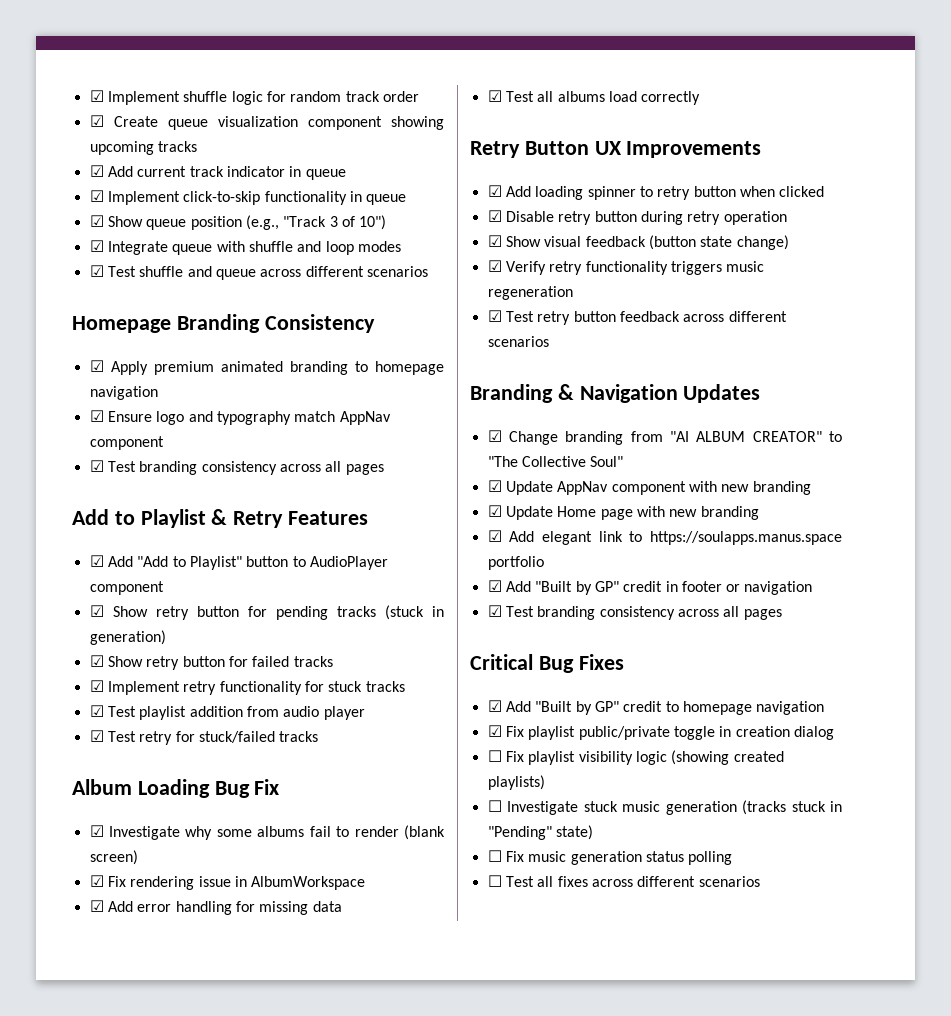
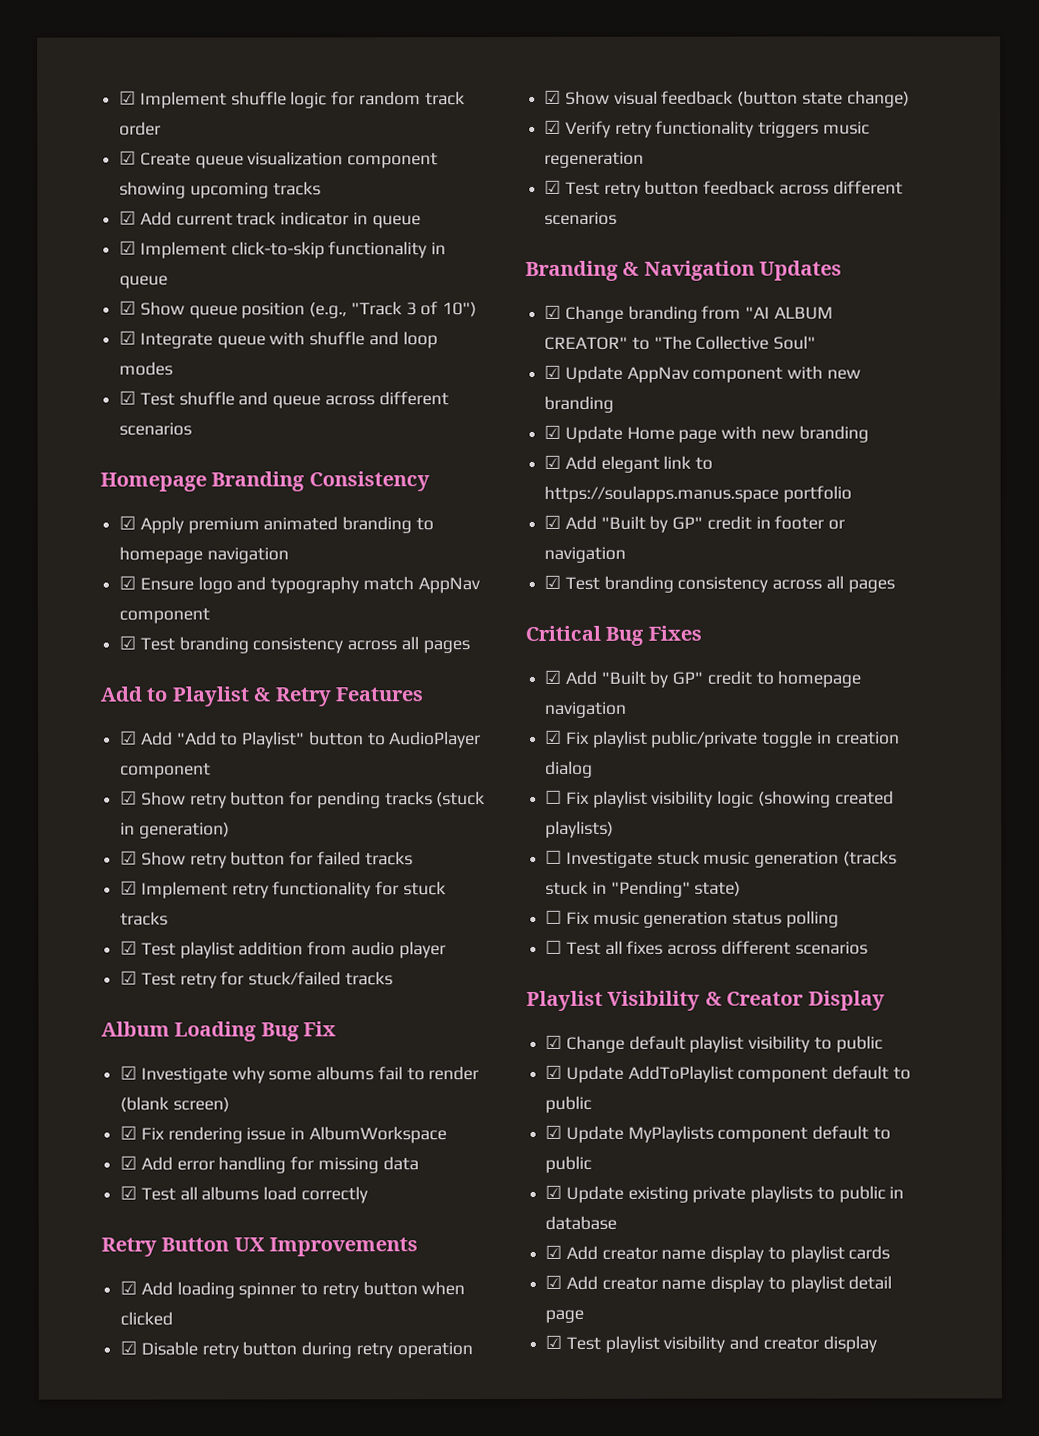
(760, 881) none -> [526,990,885,1011] [545,1034,883,1053] [545,1064,911,1083] [545,1095,593,1113] [545,1124,891,1143] [545,1155,593,1173] [545,1184,905,1203] [545,1215,618,1230] [545,1244,891,1263] [545,1274,893,1293] [545,1309,585,1323] [545,1334,877,1353] // Playlist Visibility & Creator Display // ☑ Change default playlist visibility to public // ☑ Update AddToPlaylist component default to public // ☑ Update MyPlaylists component default to public // ☑ Update existing private playlists to public in database // ☑ Add creator name display to playlist cards // ☑ Add creator name display to playlist detail page // ☑ Test playlist visibility and creator display

